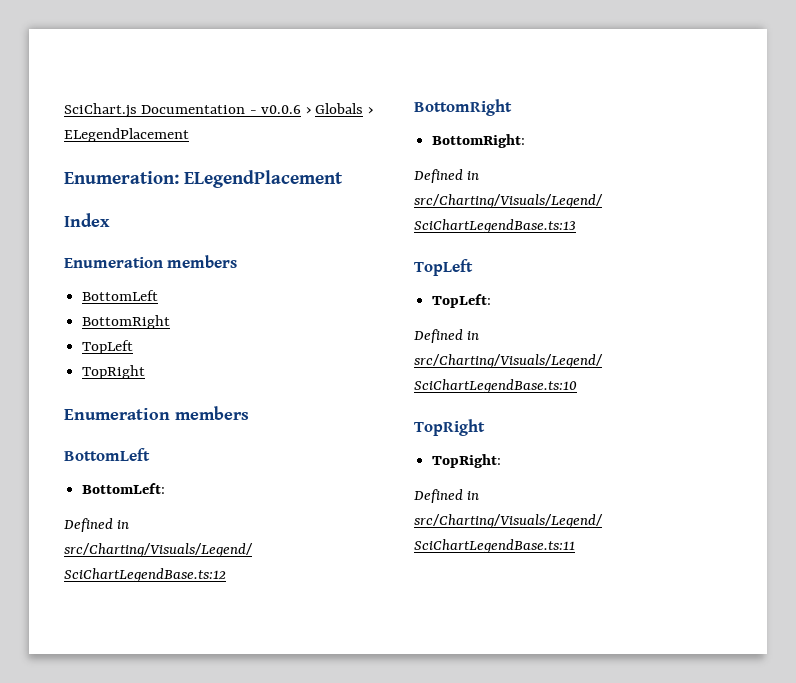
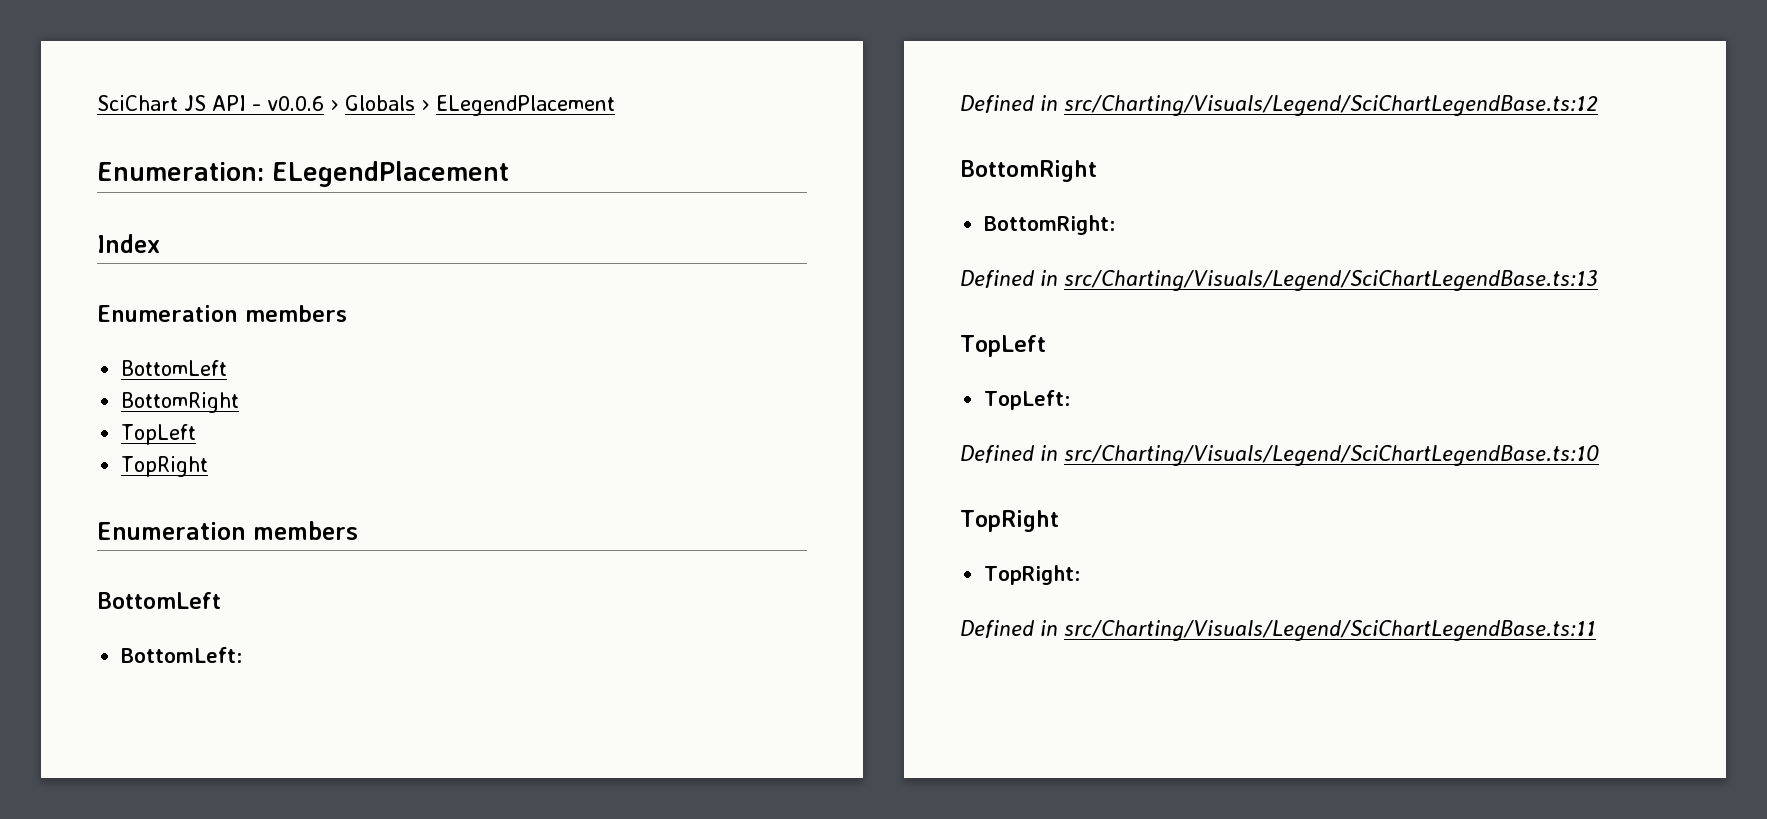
[64,103,246,118] SciChart.js Documentation -> [97,95,246,111] SciChart JS API

